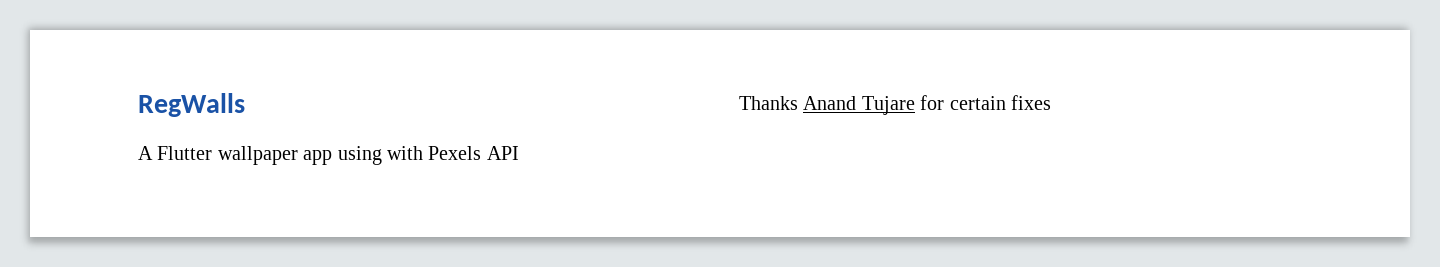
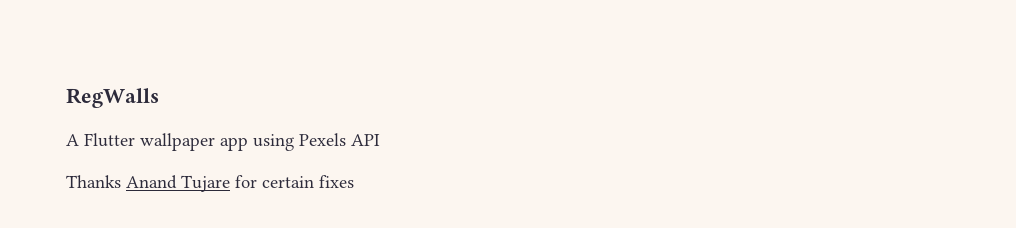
[387,146,423,160] with -> (294, 142) none

